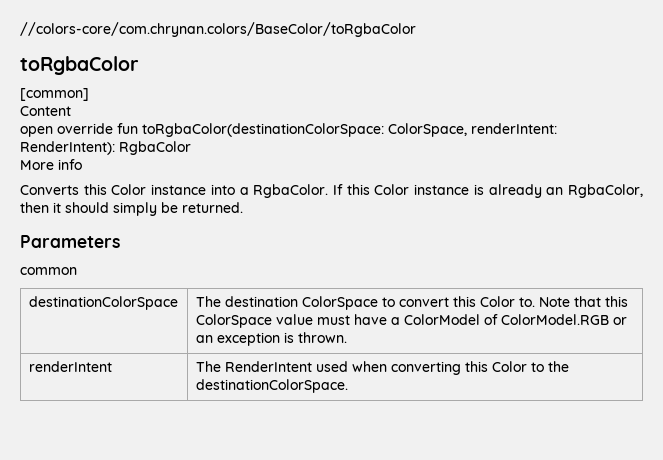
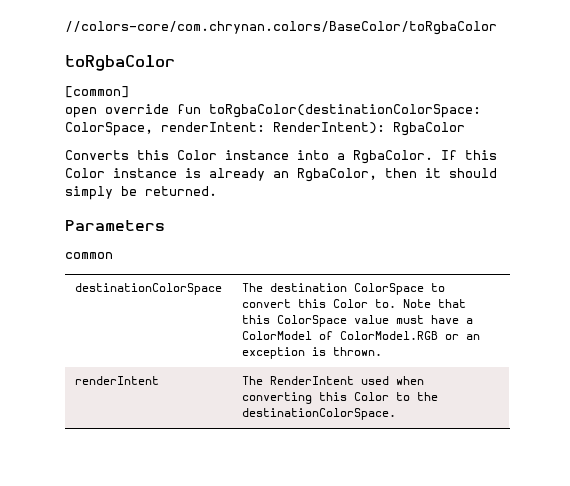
[20,106,71,116] // Content -> (129, 92) none
[20,159,82,170] // More info -> (465, 129) none

